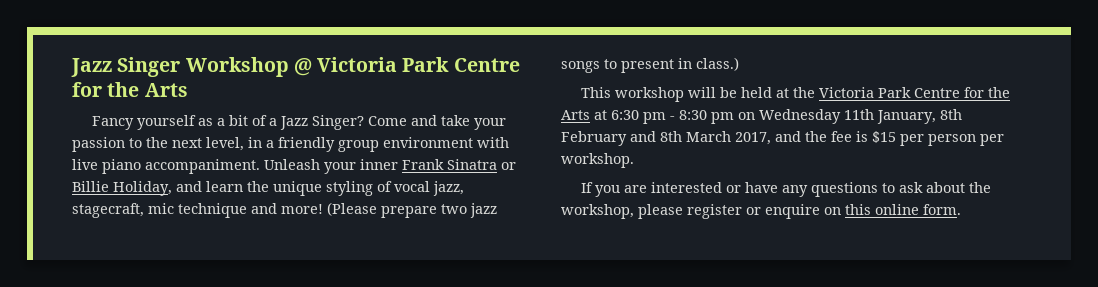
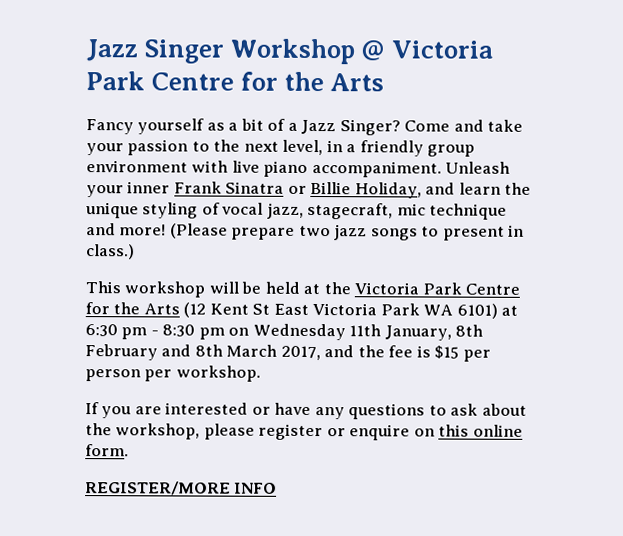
(590, 115) none -> [183,302,498,319] (12 Kent St East Victoria Park WA 6101)
(961, 209) none -> [85,481,278,496] // REGISTER/MORE INFO

